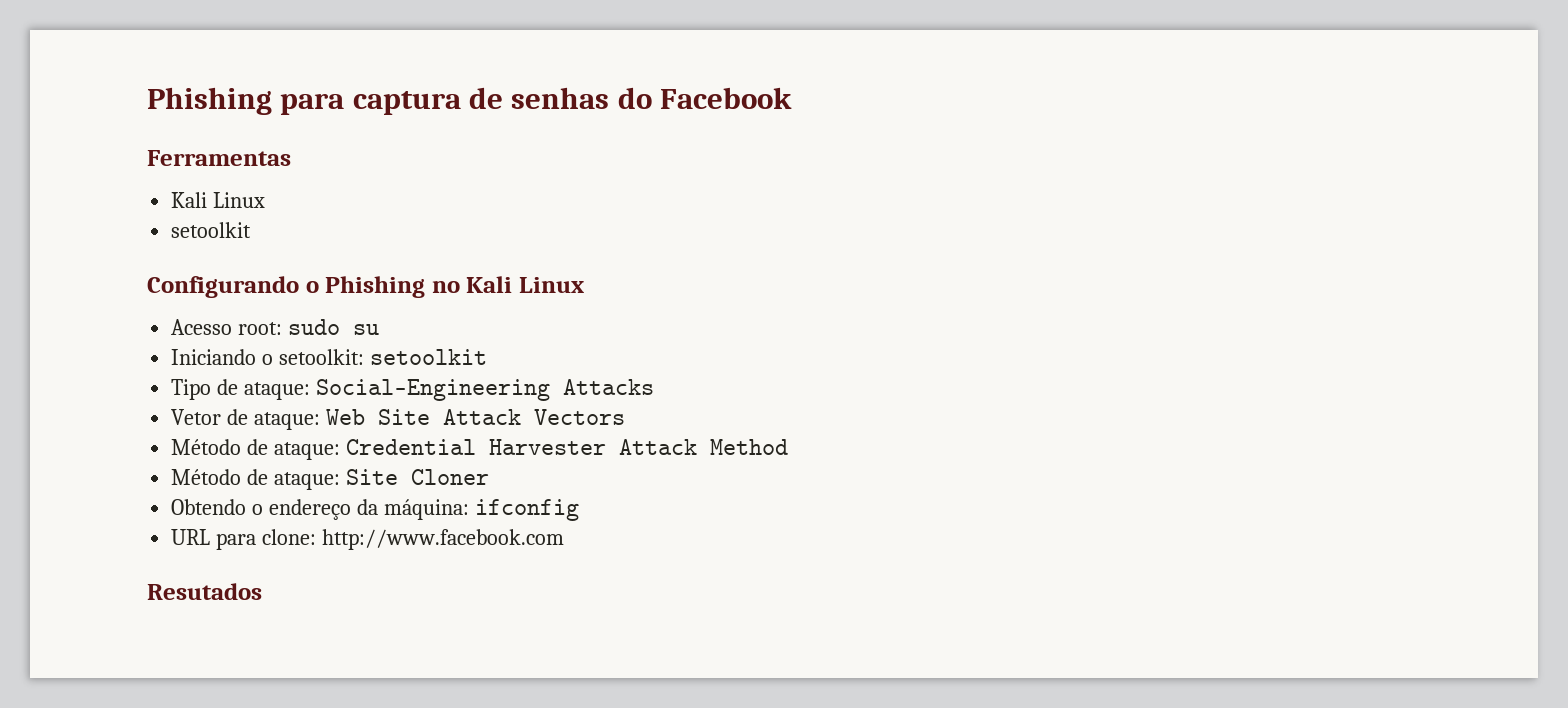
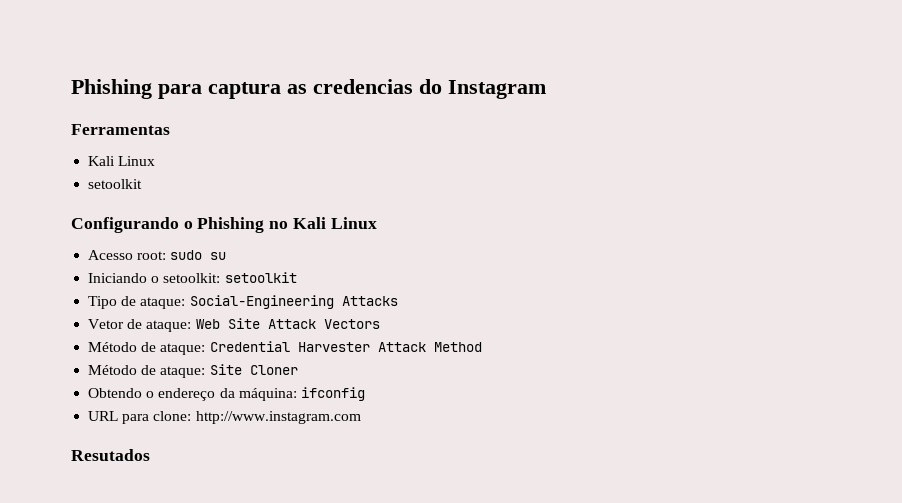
[469,87,793,109] de senhas do Facebook -> [287,79,546,99] as credencias do Instagram
[322,529,565,550] http://www.facebook.com -> [195,411,361,424] http://www.instagram.com

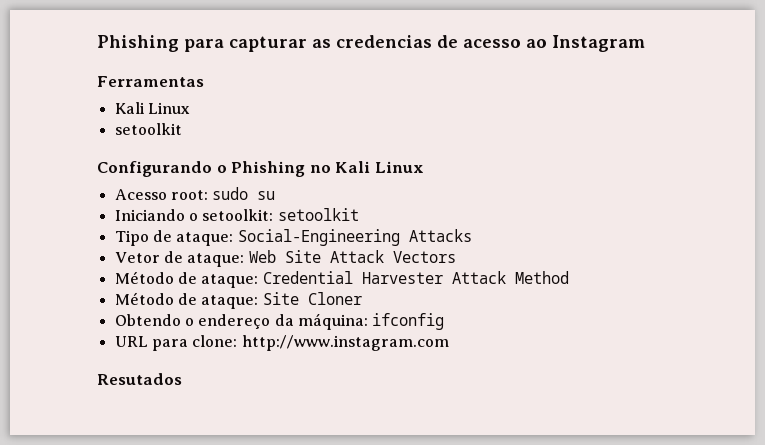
[208,82,281,99] captura -> [229,36,307,52] capturar
[419,79,442,94] do -> [437,35,547,48] de acesso ao

